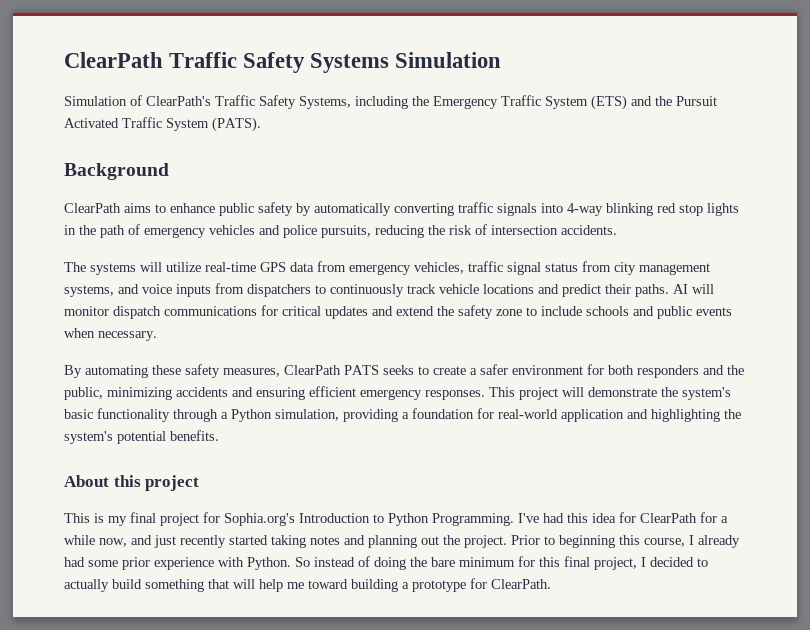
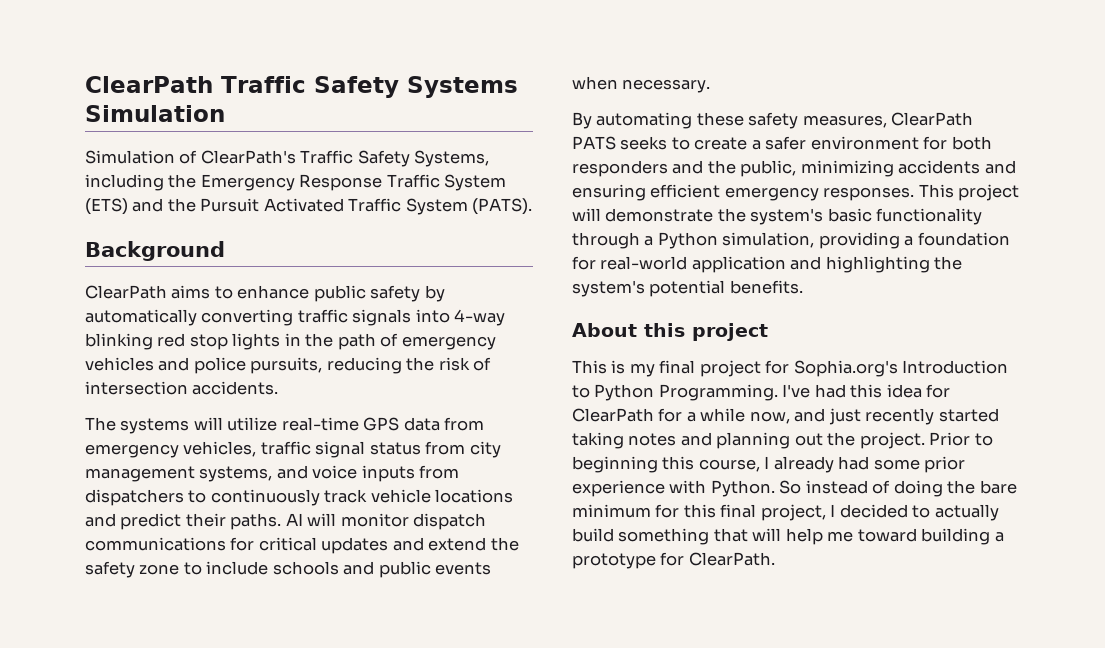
(498, 102) none -> [299,174,383,191] Response

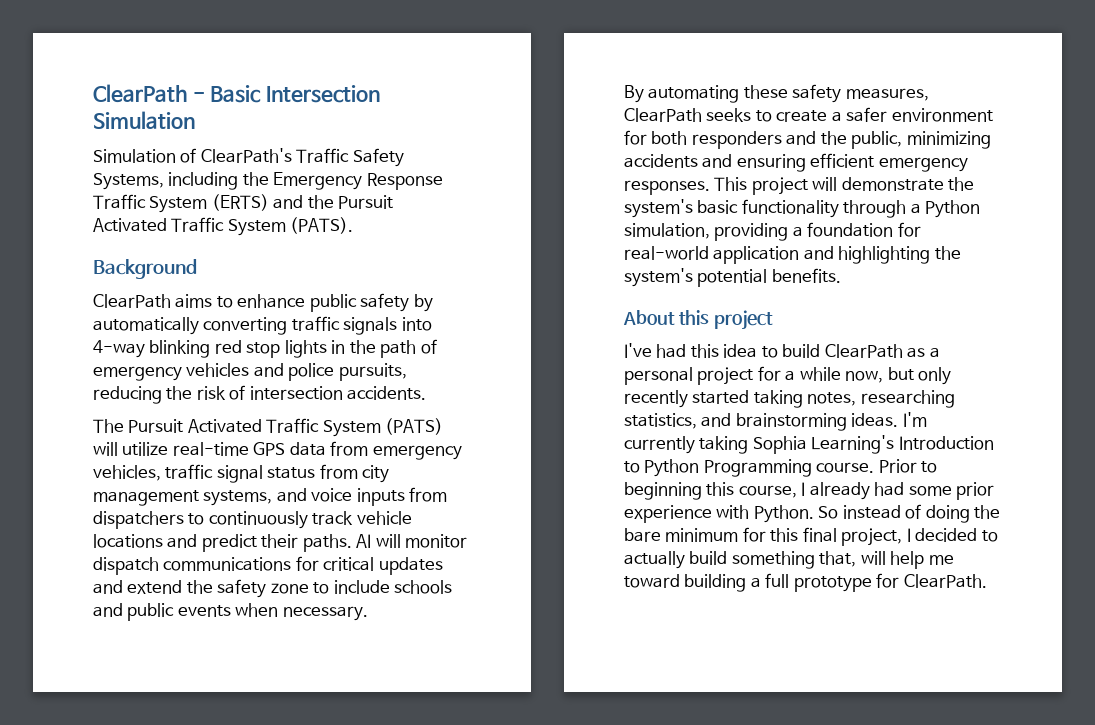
[85,76,518,98] ClearPath Traffic Safety Systems -> [93,84,380,103] ClearPath - Basic Intersection
[85,198,128,215] (ETS) -> [211,194,269,211] (ERTS)
[120,418,190,434] systems -> [128,418,444,437] Pursuit Activated Traffic System (PATS)
[572,136,616,150] PATS -> (702, 115) none
[572,360,1009,377] [572,384,951,401] [572,408,654,422] This is my final project for Sophia.org's Introduction to Python Programming. I've had this idea for ClearPath -> [624,343,940,358] [624,367,754,385] I've had this idea to build ClearPath as a personal project
[794,408,861,425] and just -> [887,367,952,385] but only
[628,432,925,449] notes and planning out the project. -> [807,390,955,408] [624,412,927,431] [624,435,994,454] [624,459,875,477] notes, researching statistics, and brainstorming ideas. I'm currently taking Sophia Learning's Introduction to Python Programming course.
[713,528,748,542] that -> [819,551,857,567] that,
(1004, 537) none -> [765,573,790,588] full

